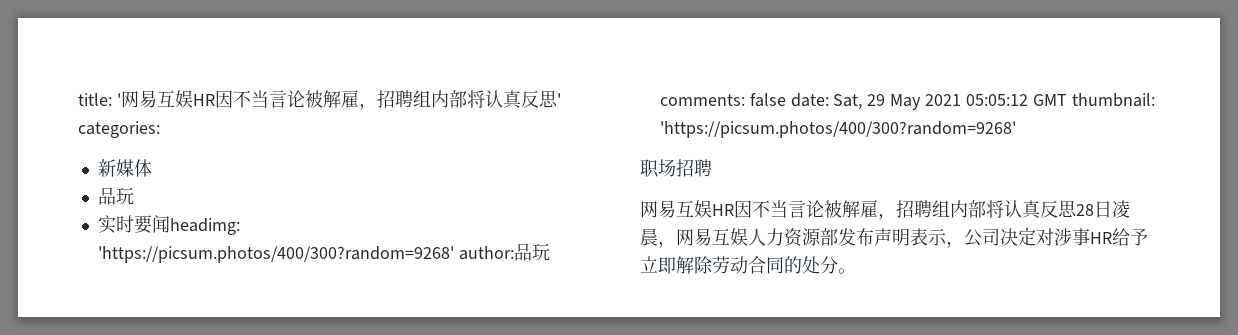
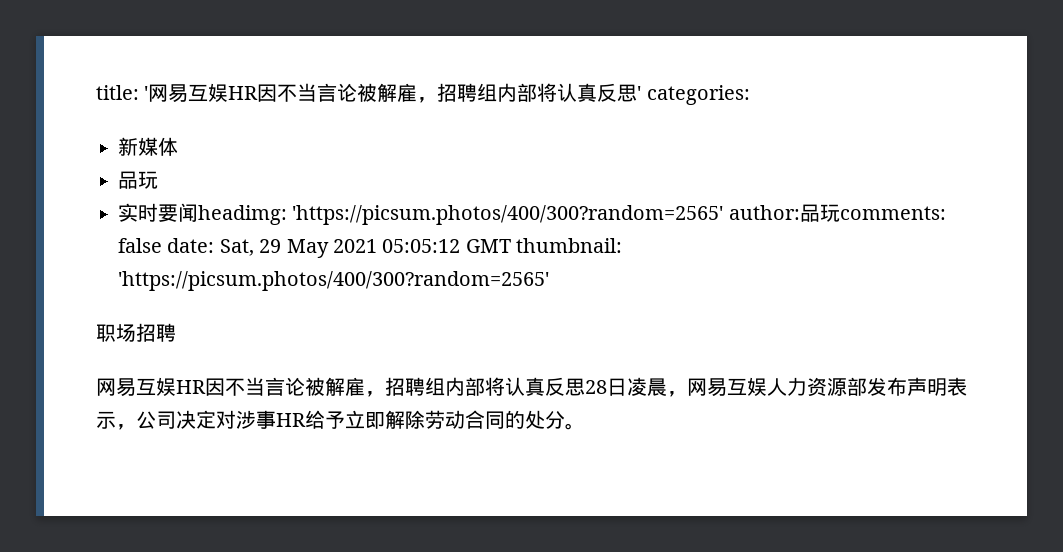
[97,246,454,263] 'https://picsum.photos/400/300?random=9268' -> [292,205,724,225] 'https://picsum.photos/400/300?random=2565'
[659,121,1016,138] 'https://picsum.photos/400/300?random=9268' -> [118,271,549,291] 'https://picsum.photos/400/300?random=2565'

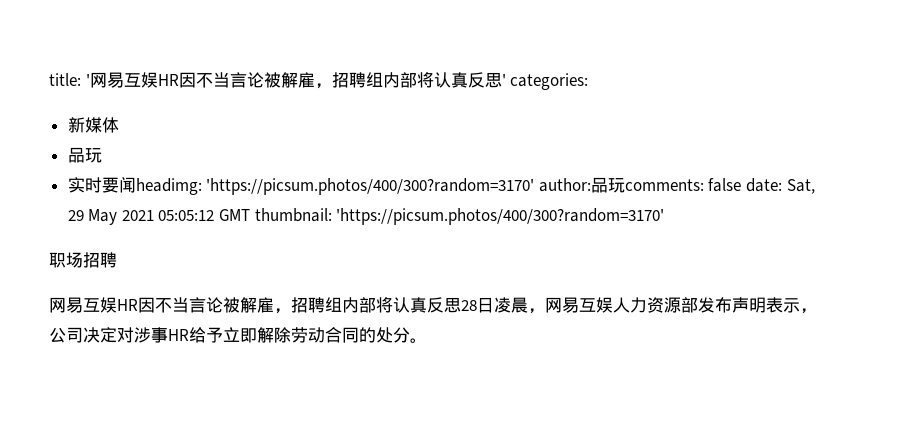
[292,205,724,225] 'https://picsum.photos/400/300?random=2565' -> [206,178,535,195] 'https://picsum.photos/400/300?random=3170'
[118,271,549,291] 'https://picsum.photos/400/300?random=2565' -> [336,208,665,225] 'https://picsum.photos/400/300?random=3170'

